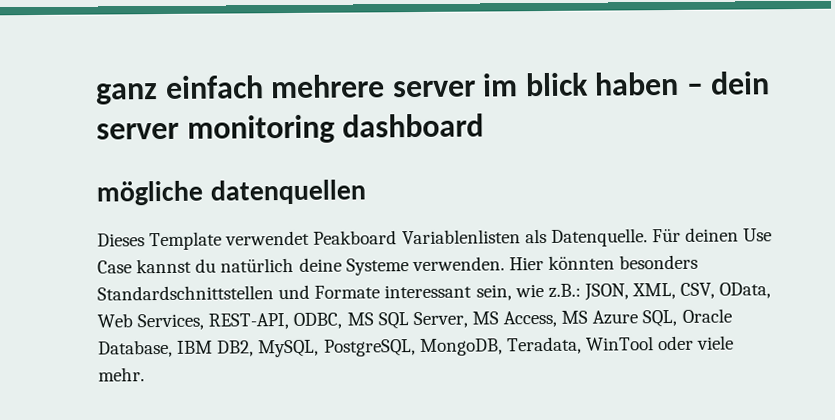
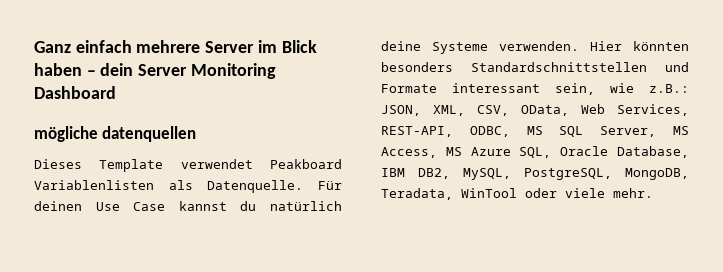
[95,83,158,105] ganz -> [34,41,71,53] Ganz
[391,71,771,98] [96,113,485,144] server im blick haben – dein server monitoring dashboard -> [205,40,317,53] [34,63,276,79] [34,86,116,99] Server im Blick haben – dein Server Monitoring Dashboard

